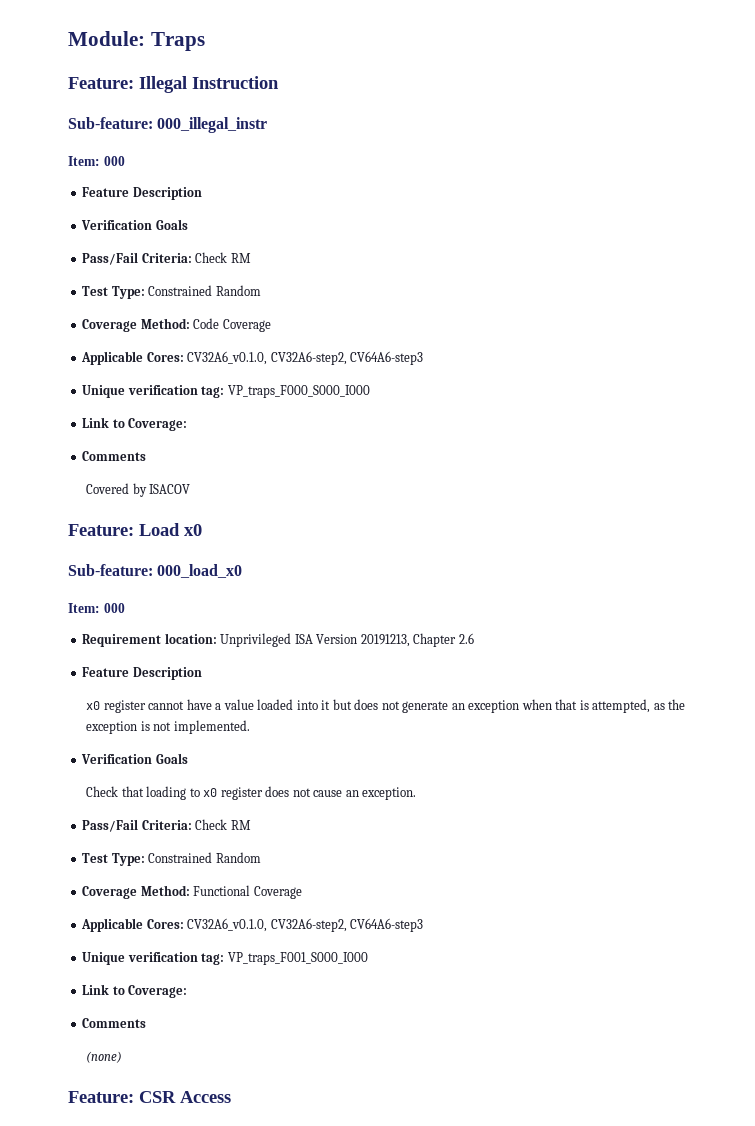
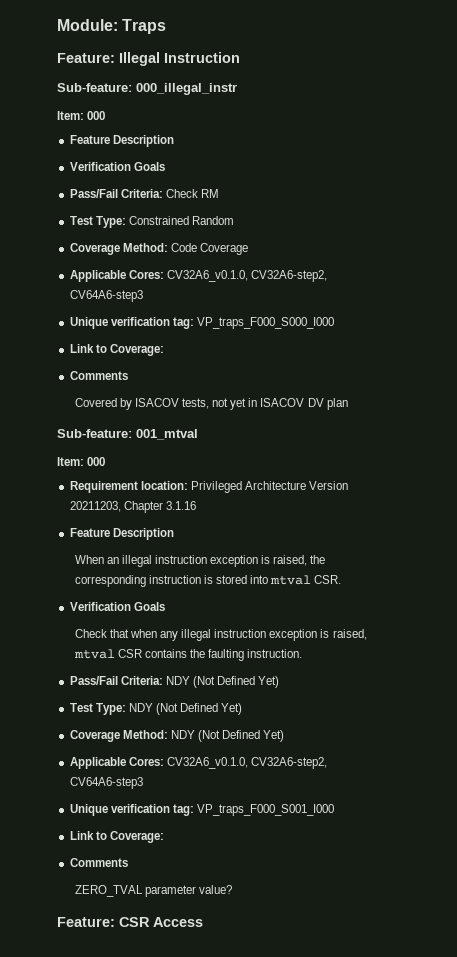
[68,523,202,536] [68,564,243,578] // Feature: Load x0 // Sub-feature: 000_load_x0 -> [182,398,348,410] [57,429,198,440] tests, not yet in ISACOV DV plan // Sub-feature: 001_mtval
[220,633,474,647] [82,667,202,680] [86,699,686,713] [86,720,250,734] [81,753,188,764] [86,786,417,800] [82,819,251,832] [82,852,261,866] [82,885,302,899] [81,918,424,932] [82,952,368,965] [82,984,188,998] [82,1018,147,1028] [86,1051,123,1063] Unprivileged ISA Version 20191213, Chapter 2.6 // Feature Description // x0 register cannot have a value loaded into it but does not generate an exception when that is attempted, as the exception is not implemented. // Verification Goals // Check that loading to x0 register does not cause an exception. // Pass/Fail Criteria: Check RM // Test Type: Constrained Random // Coverage Method: Functional Coverage // Applicable Cores: CV32A6_v0.1.0, CV32A6-step2, CV64A6-step3 // Unique verification tag: VP_traps_F001_S000_I000 // Link to Coverage: // Comments // (none) -> [190,481,349,493] [69,501,196,513] [69,528,174,540] [74,555,326,567] [74,575,342,587] [69,602,165,611] [74,629,367,641] [73,649,303,661] [69,676,280,688] [69,703,243,715] [69,730,285,742] [69,757,327,769] [69,777,143,789] [69,804,334,816] [69,831,164,843] [69,858,128,867] [74,885,232,897] Privileged Architecture Version 20211203, Chapter 3.1.16 // Feature Description // When an illegal instruction exception is raised, the corresponding instruction is stored into mtval CSR. // Verification Goals // Check that when any illegal instruction exception is raised, mtval CSR contains the faulting instruction. // Pass/Fail Criteria: NDY (Not Defined Yet) // Test Type: NDY (Not Defined Yet) // Coverage Method: NDY (Not Defined Yet) // Applicable Cores: CV32A6_v0.1.0, CV32A6-step2, CV64A6-step3 // Unique verification tag: VP_traps_F000_S001_I000 // Link to Coverage: // Comments // ZERO_TVAL parameter value?

